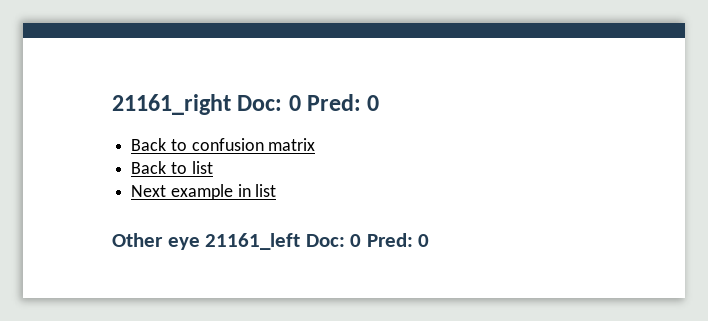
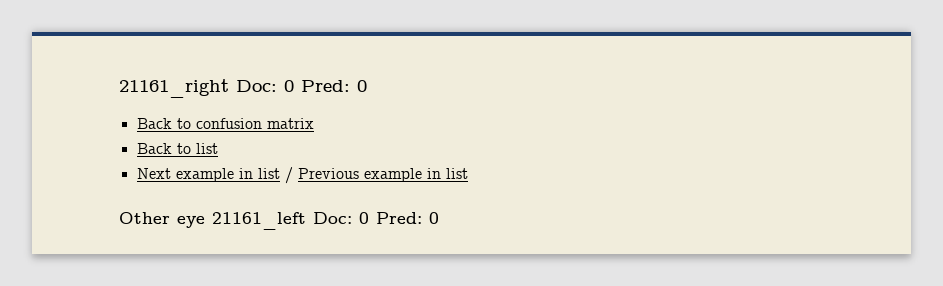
(277, 190) none -> [284,167,468,184] / Previous example in list

